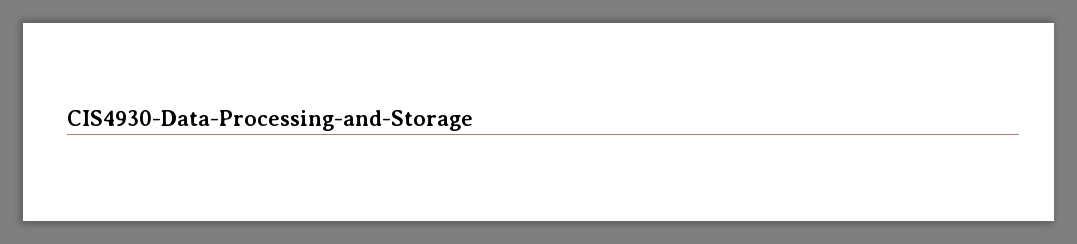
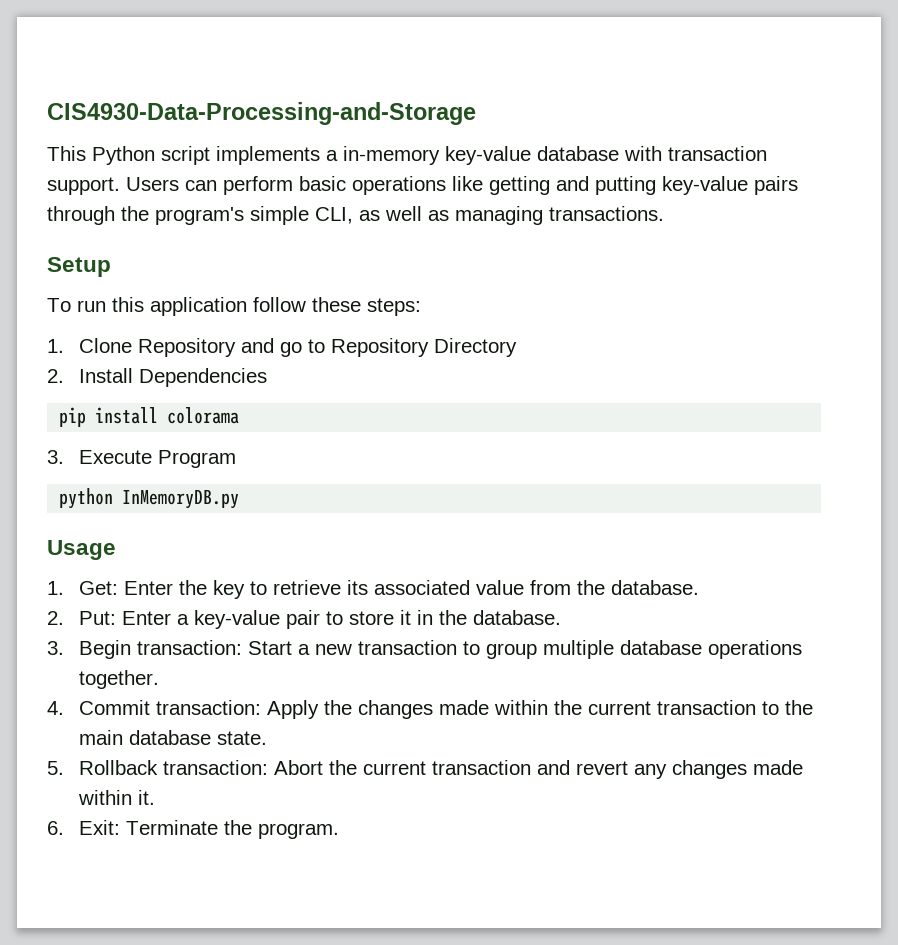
(473, 120) none -> [47,146,767,165] [47,176,798,195] [47,206,664,225] [47,257,111,277] [47,297,421,316] [47,338,517,357] [47,368,267,387] [59,407,240,427] [47,450,236,468] [59,488,240,509] [47,540,116,560] [47,580,699,599] [47,610,561,629] [47,640,802,659] [78,670,159,689] [47,700,813,719] [78,730,267,745] [47,760,803,779] [77,790,155,805] [47,820,339,839] // This Python script implements a in-memory key-value database with transaction support. Users can perform basic operations like getting and putting key-value pairs through the program's simple CLI, as well as managing transactions. // Setup // To run this application follow these steps: // 1. Clone Repository and go to Repository Directory // 2. Install Dependencies // pip install colorama // 3. Execute Program // python InMemoryDB.py // Usage // 1. Get: Enter the key to retrieve its associated value from the database. // 2. Put: Enter a key-value pair to store it in the database. // 3. Begin transaction: Start a new transaction to group multiple database operations together. // 4. Commit transaction: Apply the changes made within the current transaction to the main database state. // 5. Rollback transaction: Abort the current transaction and revert any changes made within it. // 6. Exit: Terminate the program.

